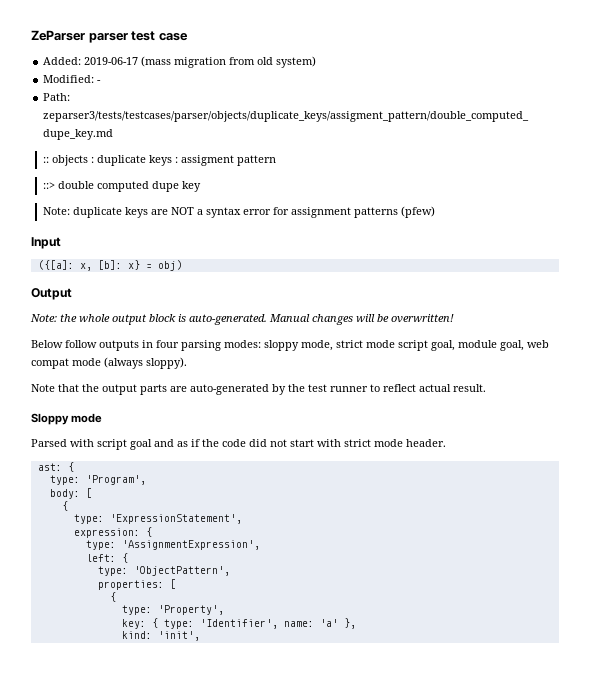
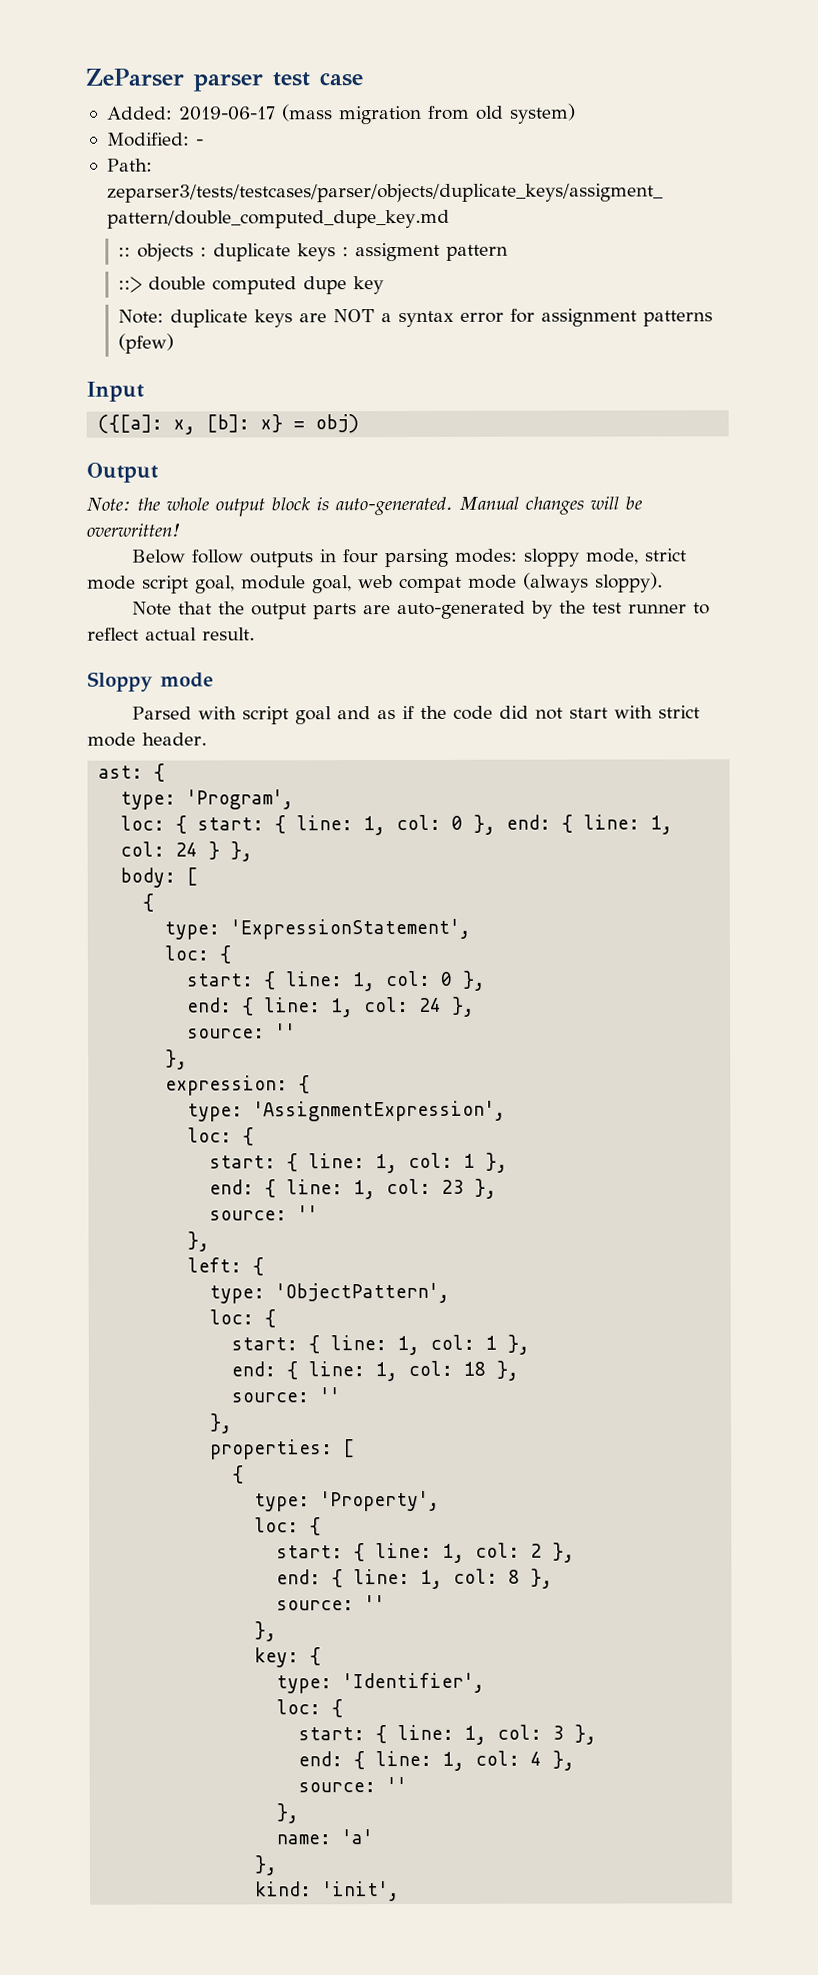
(146, 480) none -> [120,814,674,836] [120,841,254,862] // loc: { start: { line: 1, col: 0 }, end: { line: 1, col: 24 } },
[73,527,152,538] [85,540,260,550] [85,553,128,563] [97,566,230,576] expression: { // type: 'AssignmentExpression', // left: { // type: 'ObjectPattern', -> [164,945,232,964] [186,970,487,992] [187,996,476,1018] [187,1023,297,1039] [165,1049,189,1070] [165,1075,311,1096] [187,1100,507,1122] [187,1127,255,1146] [209,1152,509,1174] [209,1178,498,1200] [209,1205,319,1221] [187,1231,211,1252] [187,1257,265,1276] [209,1282,451,1304] [209,1309,277,1328] [231,1334,531,1356] [231,1360,520,1382] [231,1387,341,1403] [209,1413,234,1434] loc: { // start: { line: 1, col: 0 }, // end: { line: 1, col: 24 }, // source: '' // }, // expression: { // type: 'AssignmentExpression', // loc: { // start: { line: 1, col: 1 }, // end: { line: 1, col: 23 }, // source: '' // }, // left: { // type: 'ObjectPattern', // loc: { // start: { line: 1, col: 1 }, // end: { line: 1, col: 18 }, // source: '' // },
(224, 610) none -> [254,1517,322,1536] [276,1542,576,1563] [276,1568,554,1589] [276,1595,386,1611] [254,1621,278,1642] // loc: { // start: { line: 1, col: 2 }, // end: { line: 1, col: 8 }, // source: '' // },
(158, 623) none -> (322, 1656) //
(278, 624) none -> [276,1699,344,1718] [298,1724,598,1745] [298,1750,576,1771] [298,1777,408,1793] [276,1803,300,1824] // loc: { // start: { line: 1, col: 3 }, // end: { line: 1, col: 4 }, // source: '' // }, //
(338, 623) none -> (374, 1837) //

